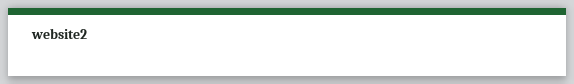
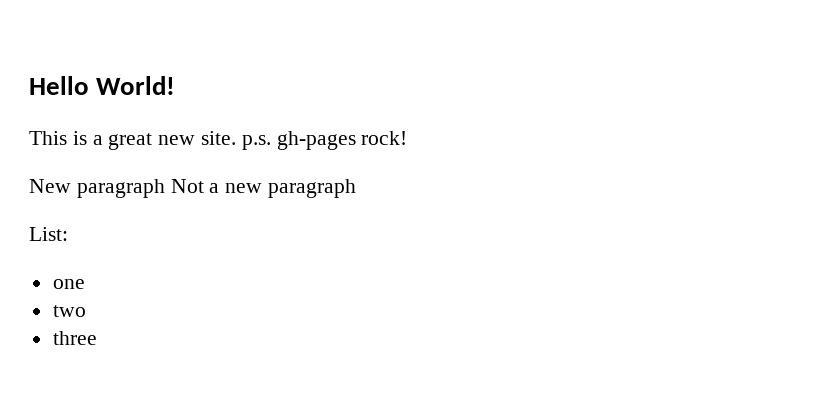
[31,28,87,39] website2 -> [29,76,176,95] [29,131,408,150] [29,179,357,198] [29,227,68,241] [52,279,85,289] [52,305,86,317] [52,331,97,345] Hello World! // This is a great new site. p.s. gh-pages rock! // New paragraph Not a new paragraph // List: // one // two // three

